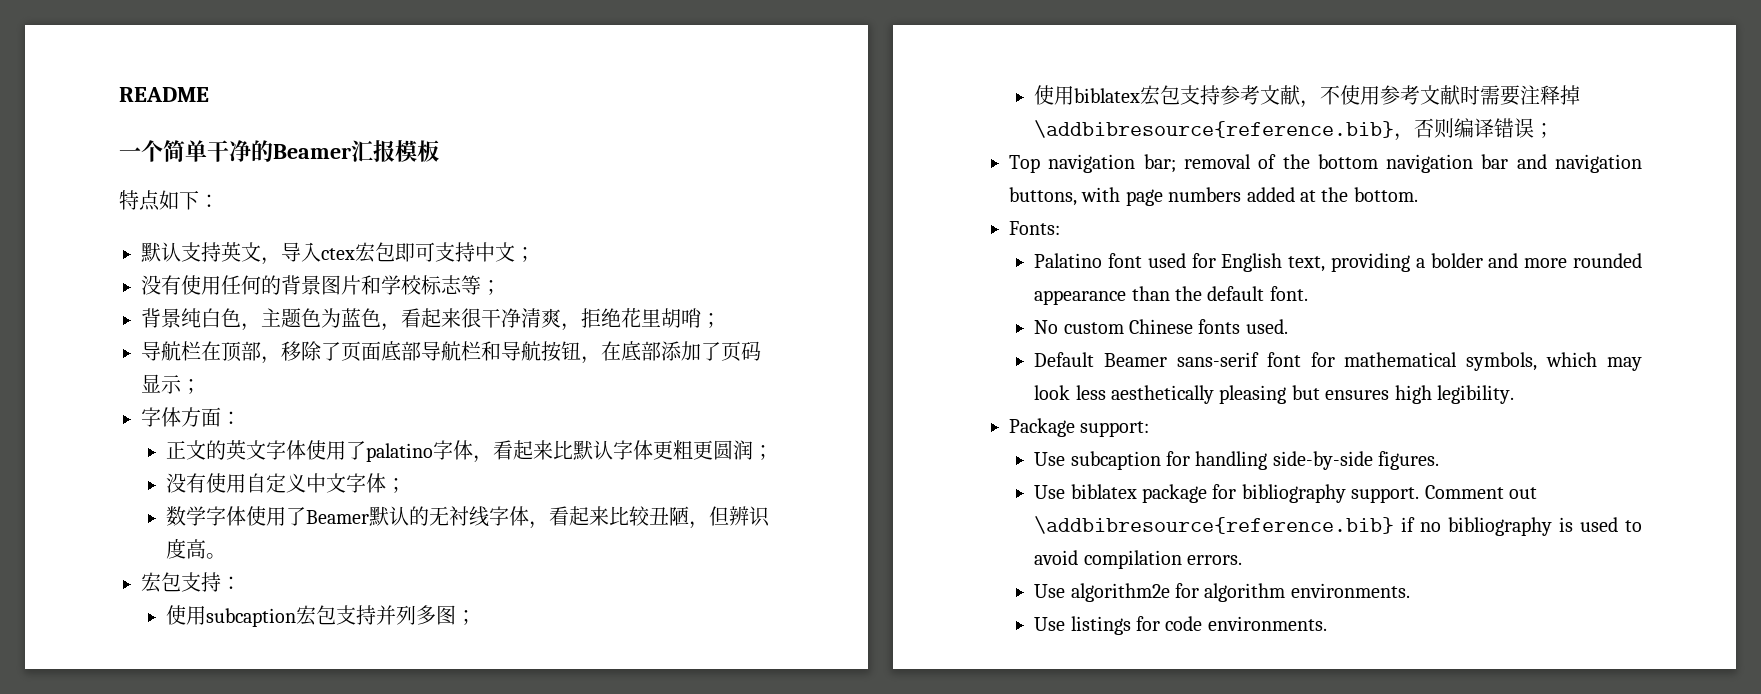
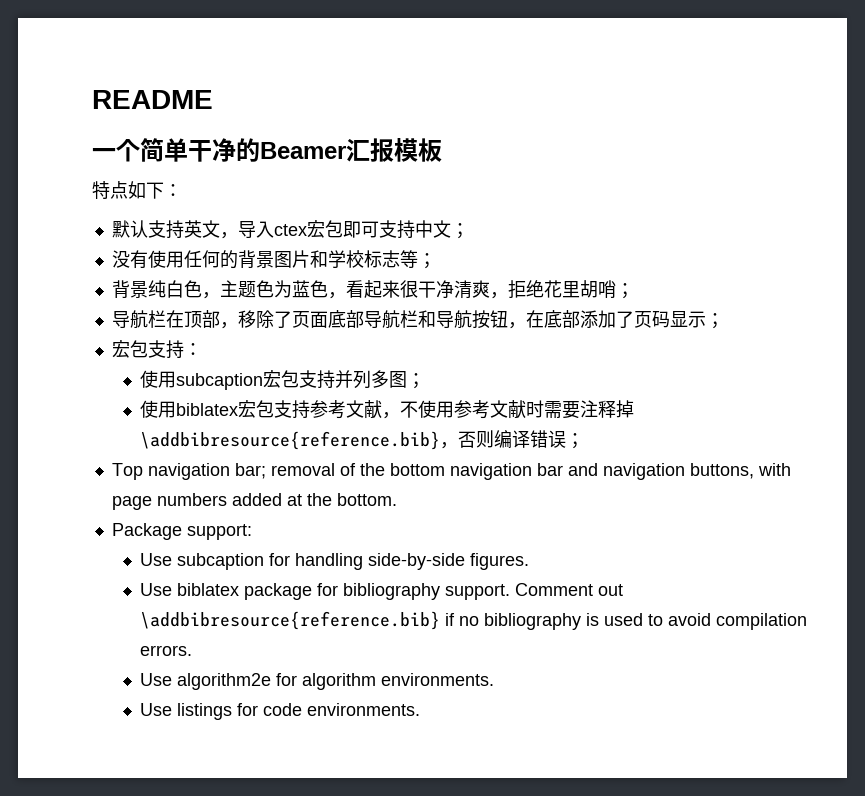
[141,407,241,427] [166,440,774,463] [166,473,407,493] [166,506,771,529] [166,538,227,559] // 字体方面： // 正文的英文字体使用了palatino字体，看起来比默认字体更粗更圆润； // 没有使用自定义中文字体； // 数学字体使用了Beamer默认的无衬线字体，看起来比较丑陋，但辨识度高。 -> (724, 321) none
[1009,221,1060,235] [1034,253,1642,272] [1034,286,1308,305] [1034,319,1288,334] [1034,352,1642,371] [1034,385,1515,404] // Fonts: // Palatino font used for English text, providing a bolder and more rounded appearance than the default font. // No custom Chinese fonts used. // Default Beamer sans-serif font for mathematical symbols, which may look less aesthetically pleasing but ensures high legibility. -> (397, 499) none

